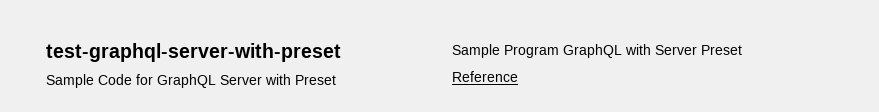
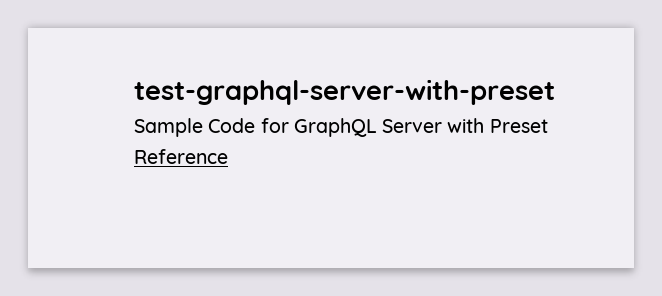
[452,44,742,58] // Sample Program GraphQL with Server Preset -> (548, 126) none

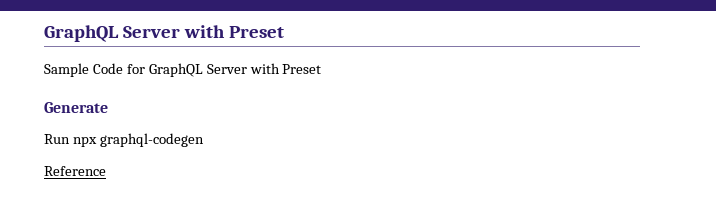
[134,79,555,105] test-graphql-server-with-preset -> [44,25,284,42] GraphQL Server with Preset
(548, 126) none -> [44,102,108,113] [44,133,204,147] // Generate // Run npx graphql-codegen

